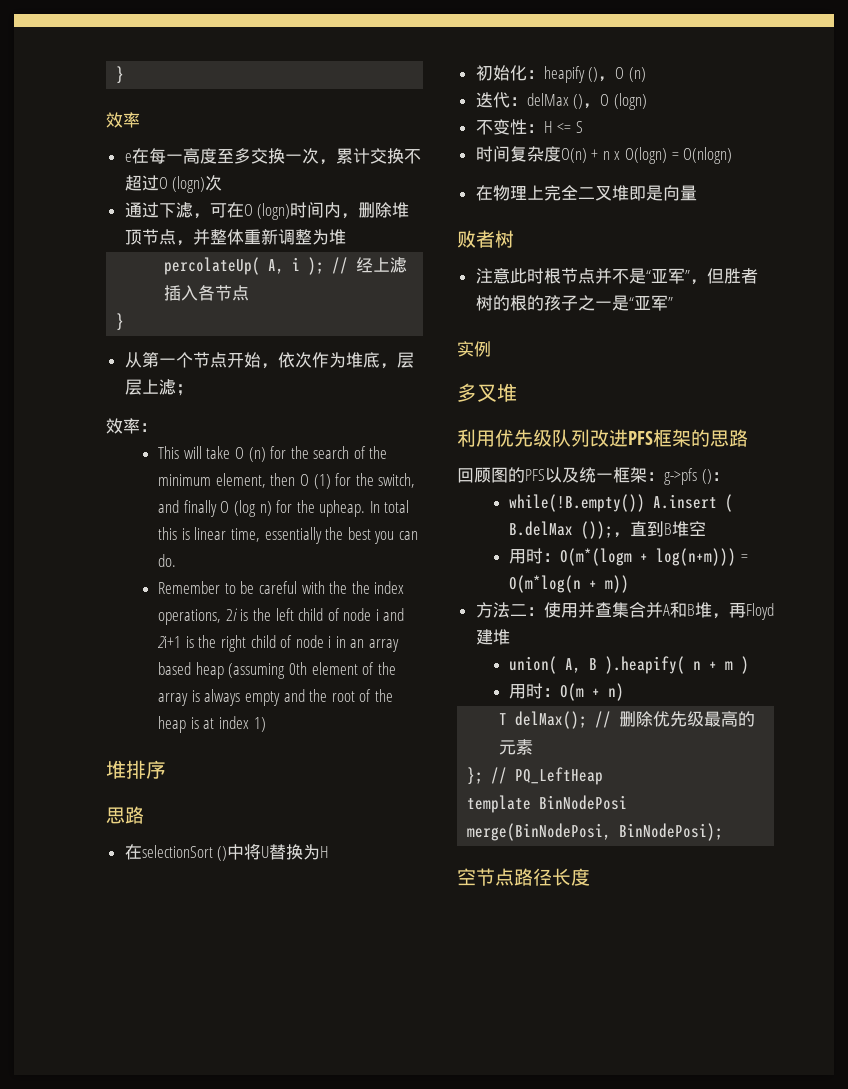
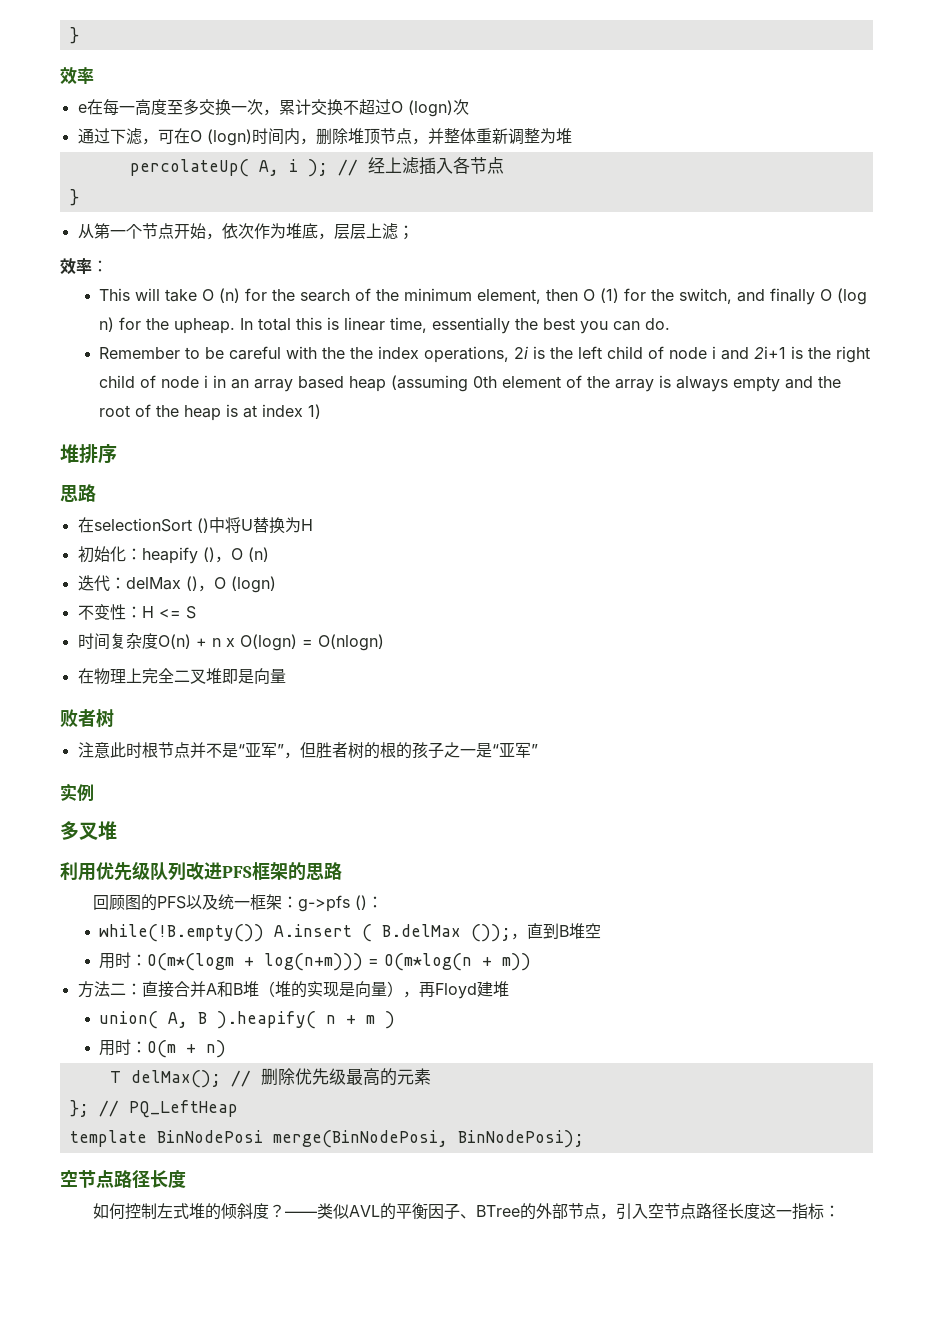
[543,602,629,618] 使用并查集 -> [141,981,174,998] 直接
(712, 610) none -> [258,981,403,998] （堆的实现是向量）
(590, 877) none -> [93,1203,841,1220] // 如何控制左式堆的倾斜度？——类似AVL的平衡因子、BTree的外部节点，引入空节点路径长度这一指标：

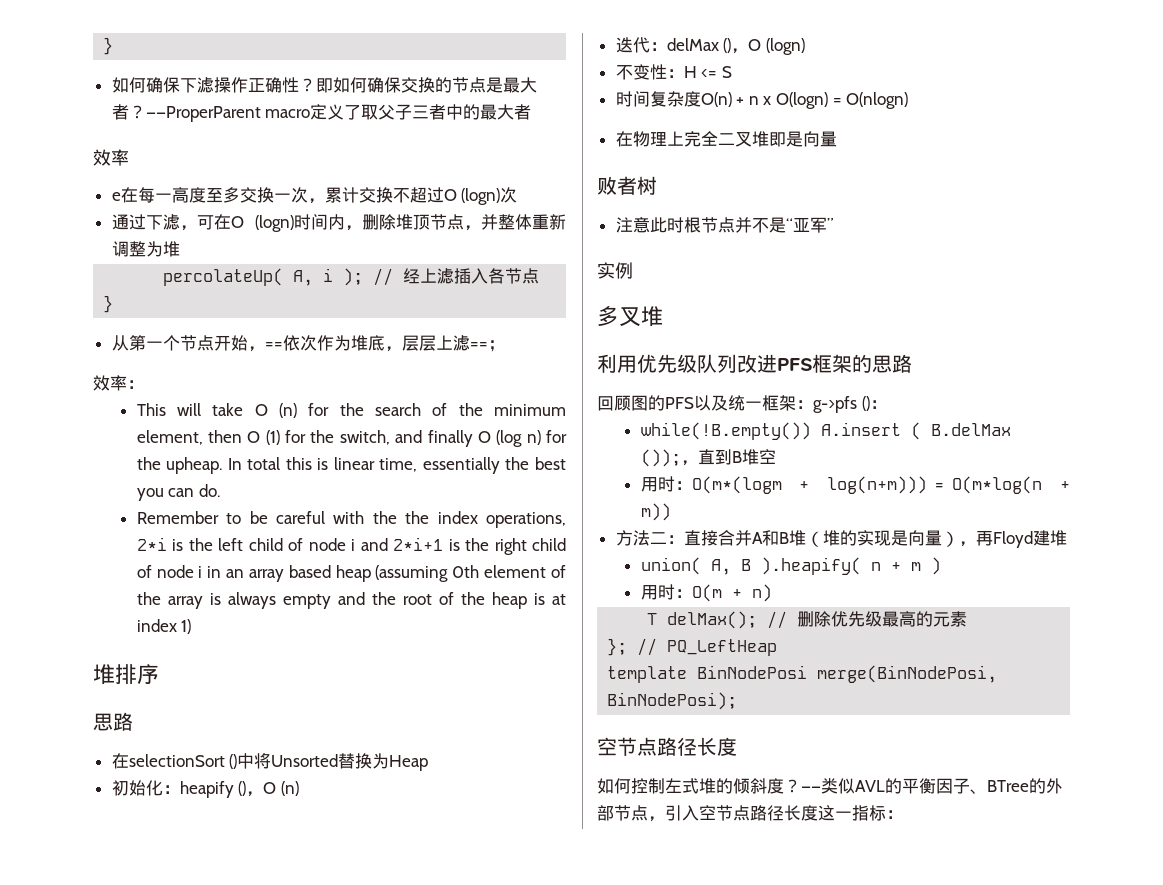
[69,27,79,44] } -> [103,37,114,55] [111,77,537,93] [111,104,532,122] } // 如何确保下滤操作正确性？即如何确保交换的节点是最大者？——ProperParent macro定义了取父子三者中的最大者
(222, 236) none -> [264,342,283,349] ==
(398, 231) none -> [469,342,488,349] ==
[514,346,530,359] 2i -> [136,537,167,551] 2*i
[754,346,787,359] 2i+1 -> [393,537,444,551] 2*i+1
[240,517,313,534] U替换为H -> [271,753,429,771] Unsorted替换为Heap
[283,742,538,759] ，但胜者树的根的孩子之一是“亚军” -> (833, 224) none

